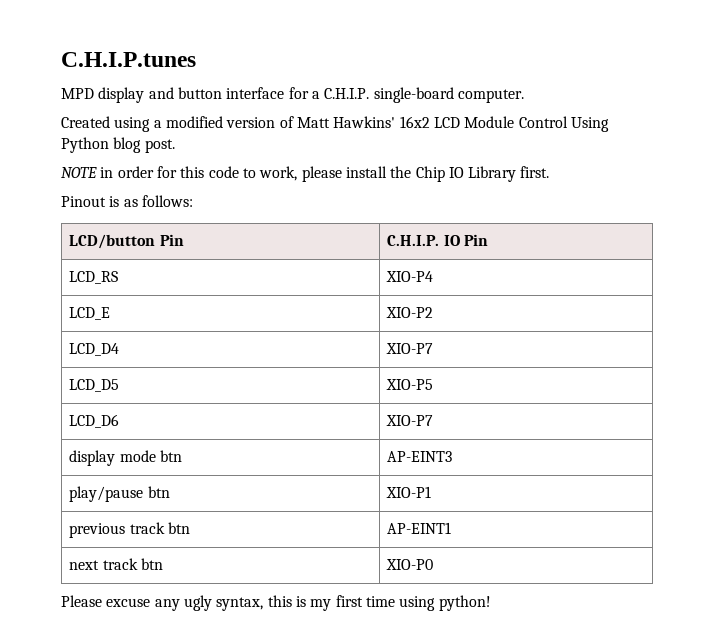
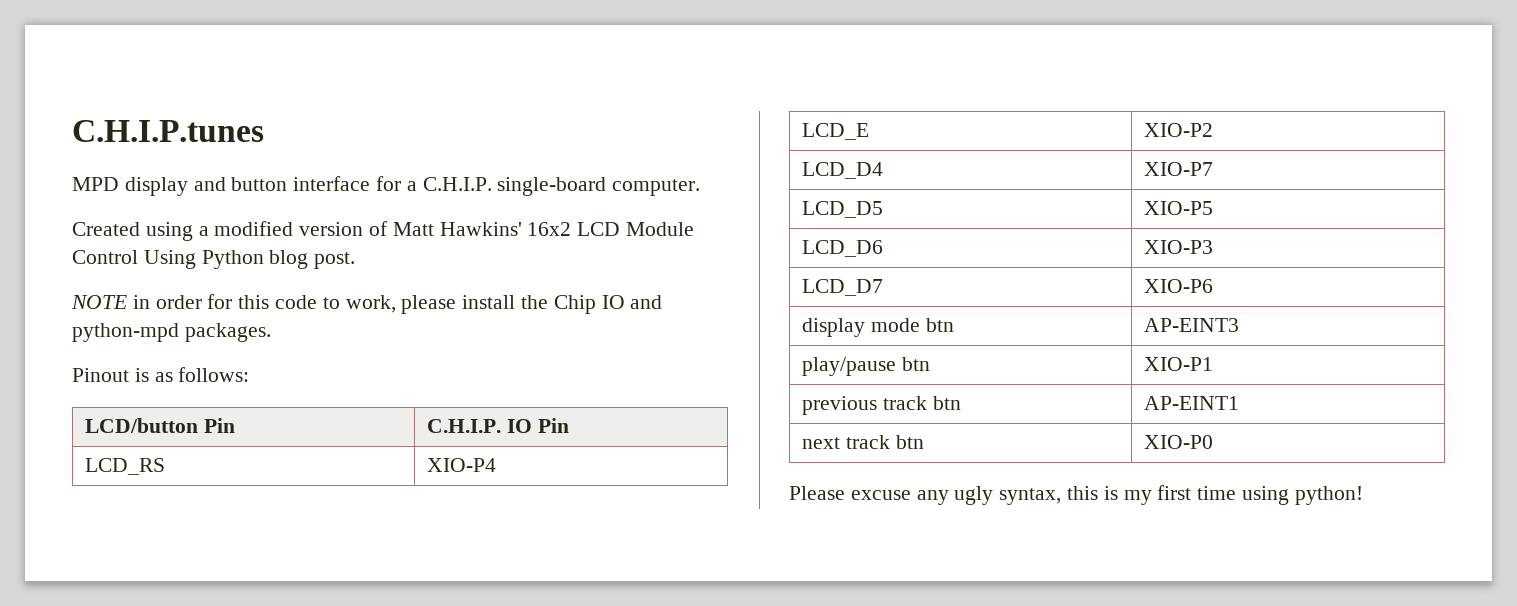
[468,166,550,182] Library first. -> [630,295,663,309] [72,323,271,342] and python-mpd packages.
[386,415,434,426] XIO-P7 -> [1144,240,1214,254] [802,279,884,296] [1144,279,1214,293] XIO-P3 // LCD_D7 | XIO-P6

